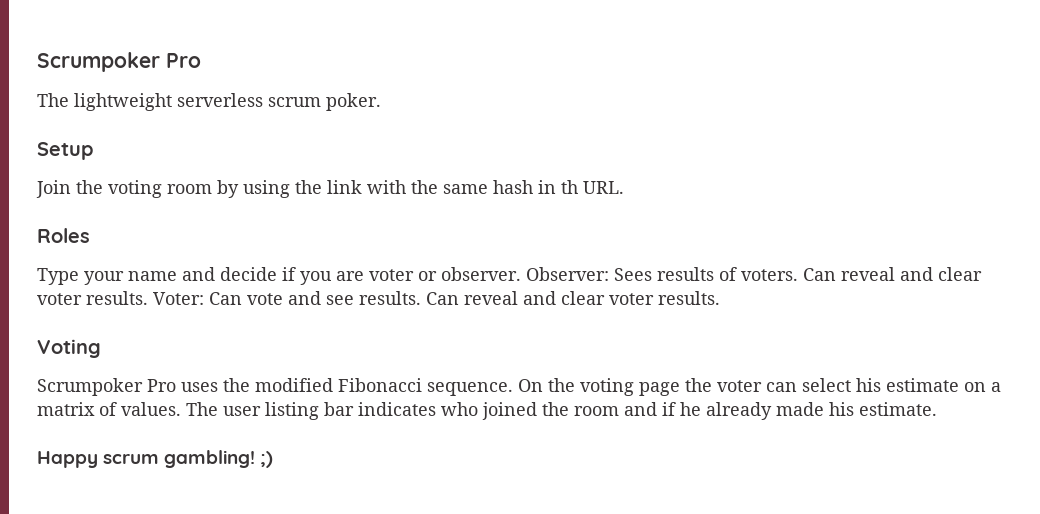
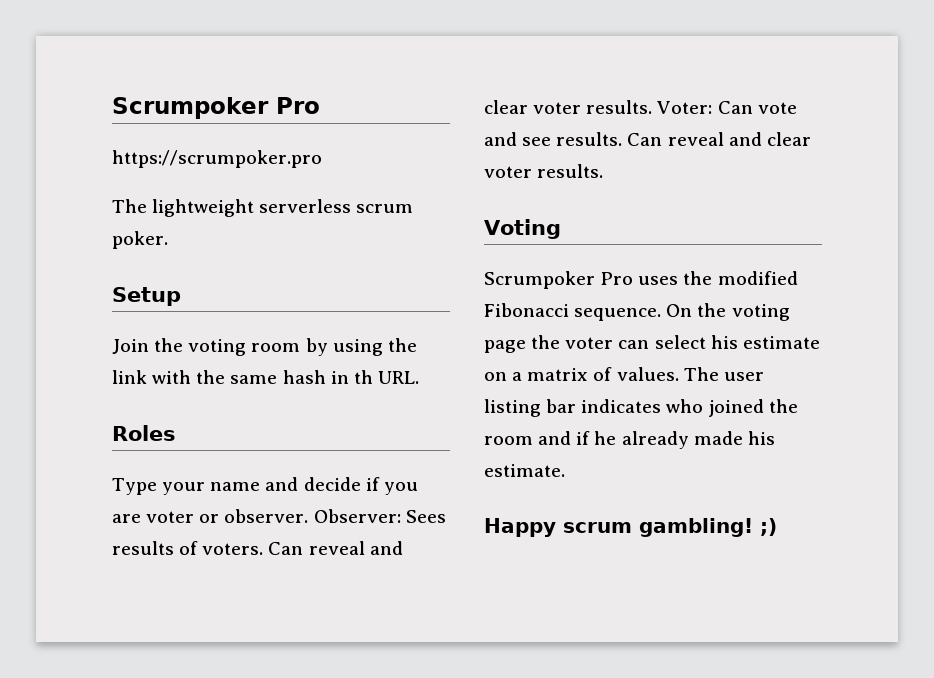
[37,52,201,72] Scrumpoker Pro -> [112,97,320,119] [112,150,322,168] Scrumpoker Pro // https://scrumpoker.pro

